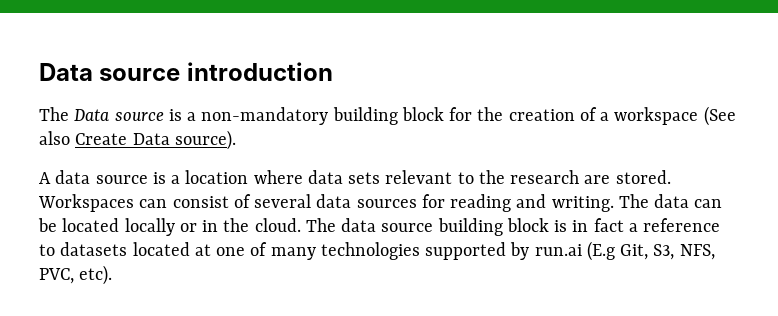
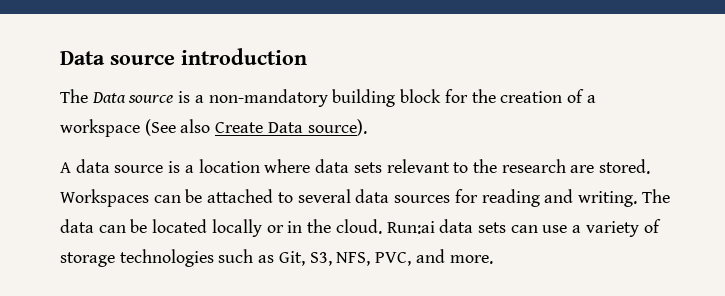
[172,194,251,208] consist of -> [185,189,293,203] be attached to
[305,218,721,236] [39,241,615,261] The data source building block is in fact a reference to datasets located at one of many technologies supported by run.ai (E.g -> [386,219,661,237] [60,249,275,267] Run:ai data sets can use a variety of storage technologies such as
[79,265,113,285] etc). -> [415,249,493,264] and more.

